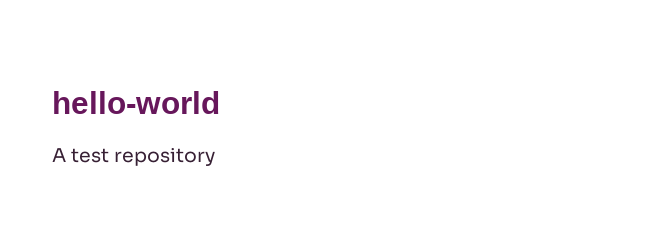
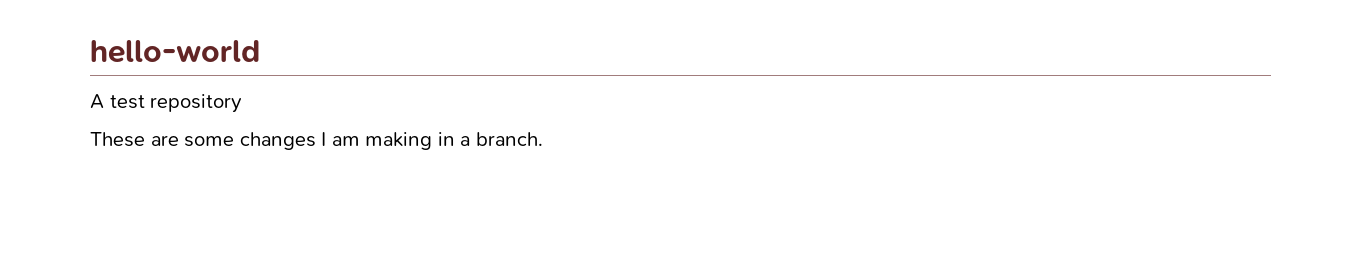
(216, 156) none -> [90,132,543,150] // These are some changes I am making in a branch.

